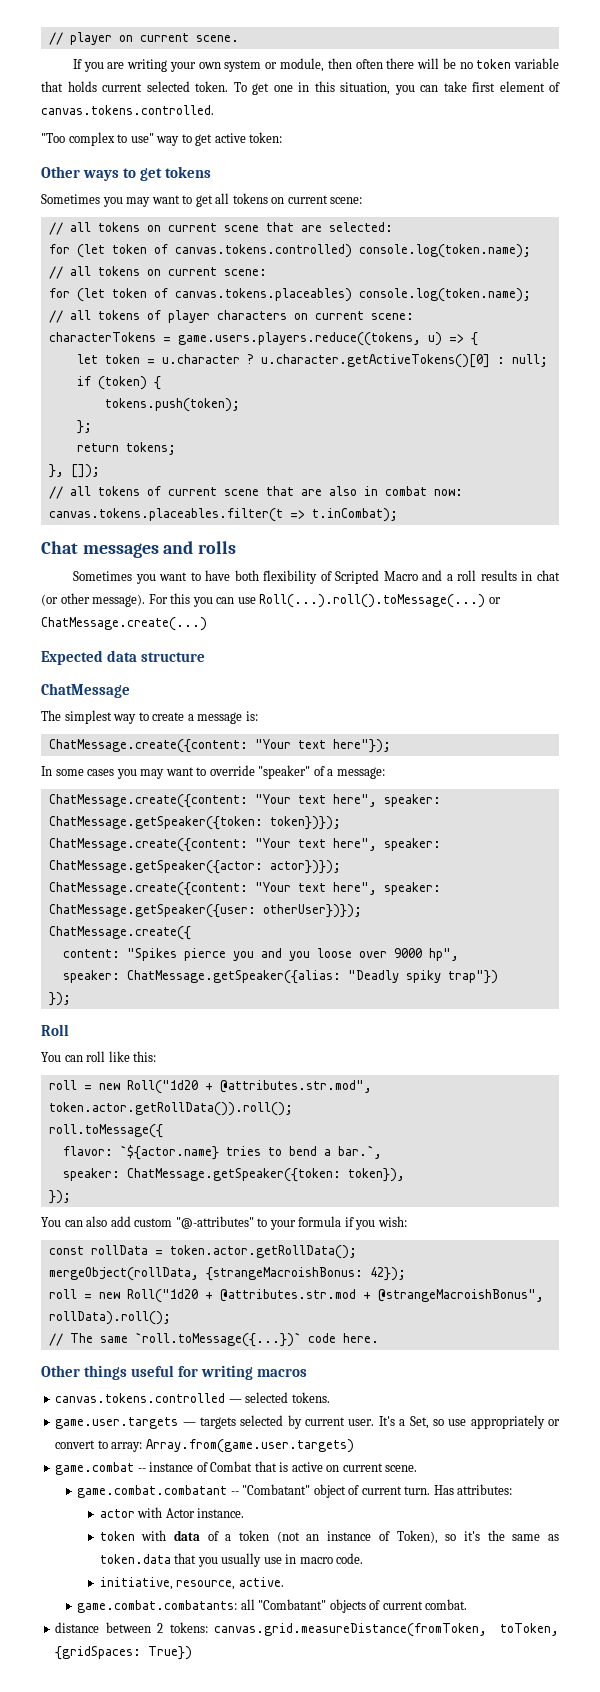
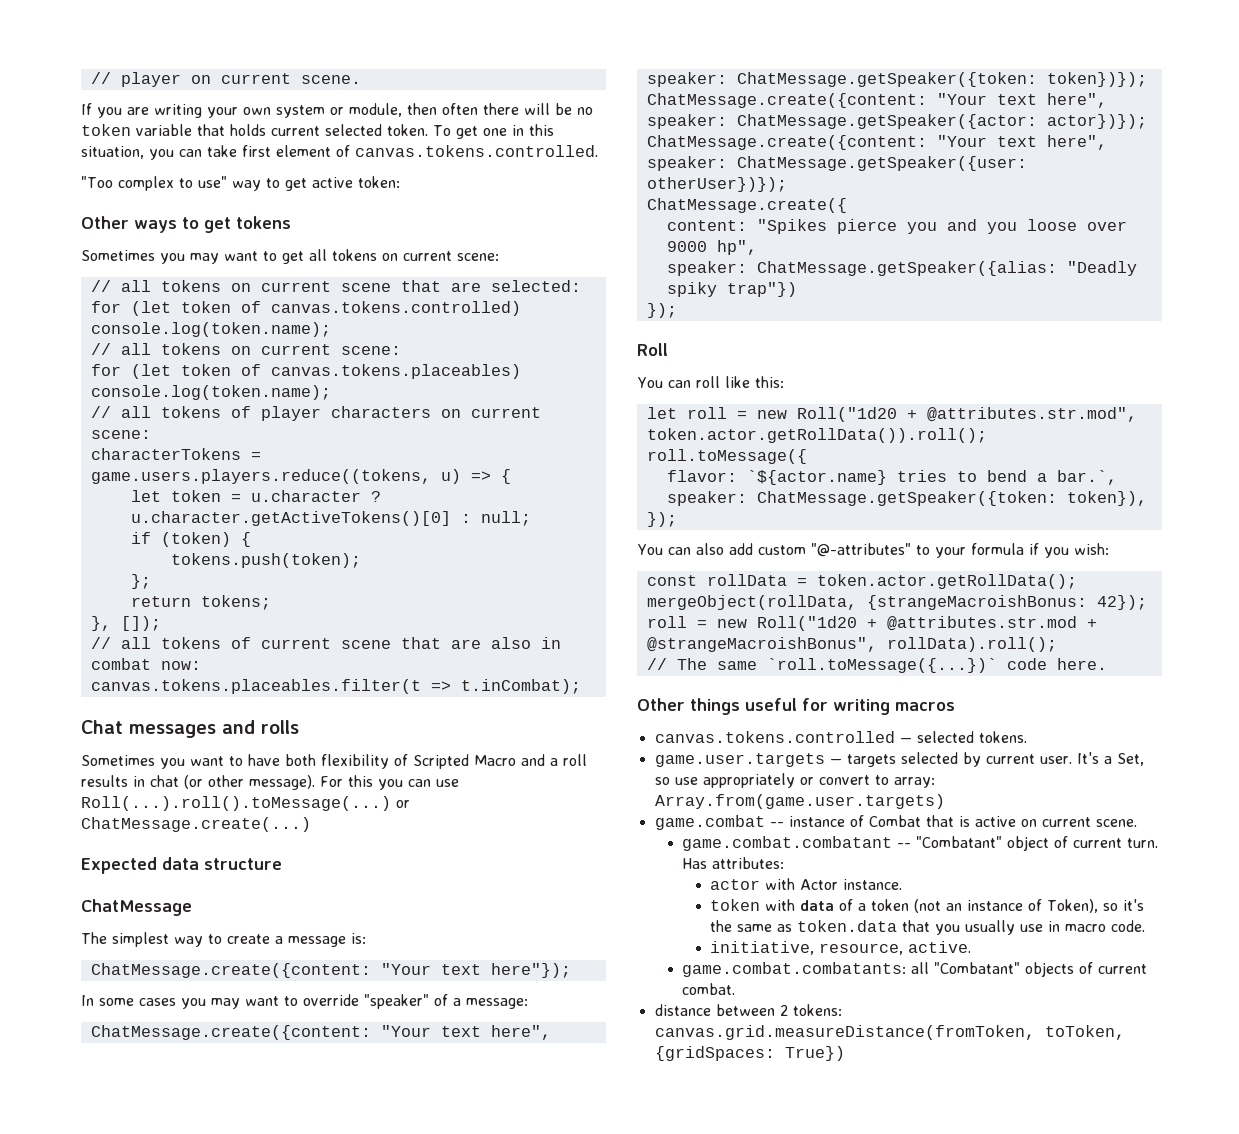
(157, 1056) none -> [646,407,677,419] let

